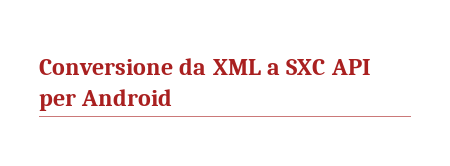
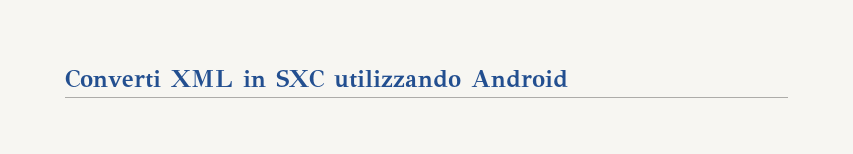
[39,58,371,75] [39,93,76,111] Conversione da XML a SXC API per -> [65,69,461,88] Converti XML in SXC utilizzando

